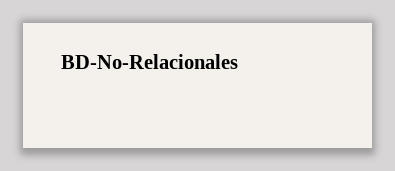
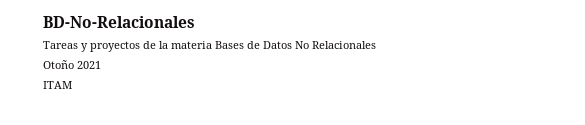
(238, 61) none -> [43,41,376,52] [43,60,101,69] [43,81,72,89] // Tareas y proyectos de la materia Bases de Datos No Relacionales // Otoño 2021 // ITAM

